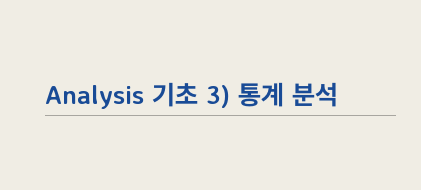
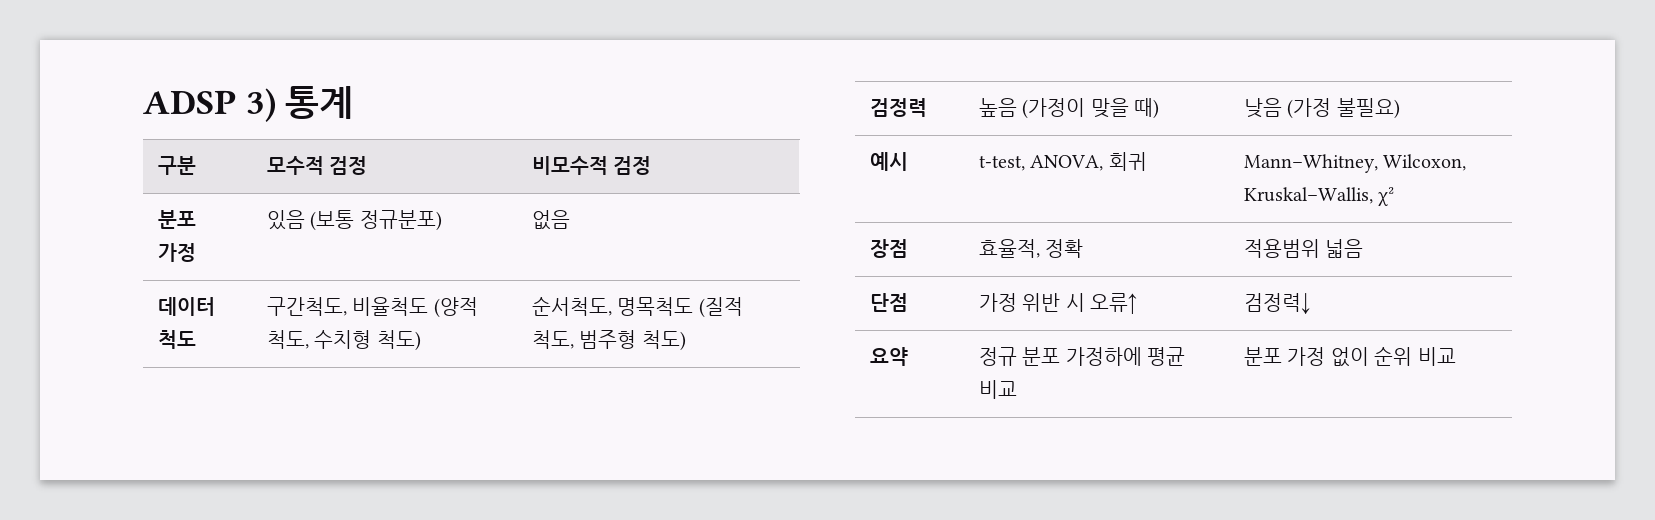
[45,82,198,109] Analysis 기초 -> [143,90,236,114] ADSP
[292,82,338,107] 분석 -> [157,156,196,175] [266,156,368,175] [531,156,652,175] [157,210,196,229] [157,243,196,262] [266,210,442,231] [531,210,570,230] [157,297,215,316] [157,330,196,349] [266,297,478,318] [266,330,421,351] [531,296,743,318] [531,330,686,351] [869,98,927,117] [978,98,1160,119] [1243,98,1400,119] [869,152,908,171] [978,152,1147,171] [1243,154,1467,173] [1243,187,1395,207] [869,239,908,258] [978,239,1084,258] [1243,239,1364,258] [869,293,908,312] [978,293,1138,314] [1243,293,1310,314] [869,347,908,366] [978,347,1186,366] [978,380,1017,399] [1243,346,1456,367] // 구분 | 모수적 검정 | 비모수적 검정 // 분포 가정 | 있음 (보통 정규분포) | 없음 // 데이터 척도 | 구간척도, 비율척도 (양적 척도, 수치형 척도) | 순서척도, 명목척도 (질적 척도, 범주형 척도) // 검정력 | 높음 (가정이 맞을 때) | 낮음 (가정 불필요) // 예시 | t-test, ANOVA, 회귀 | Mann–Whitney, Wilcoxon, Kruskal–Wallis, χ² // 장점 | 효율적, 정확 | 적용범위 넓음 // 단점 | 가정 위반 시 오류↑ | 검정력↓ // 요약 | 정규 분포 가정하에 평균 비교 | 분포 가정 없이 순위 비교

